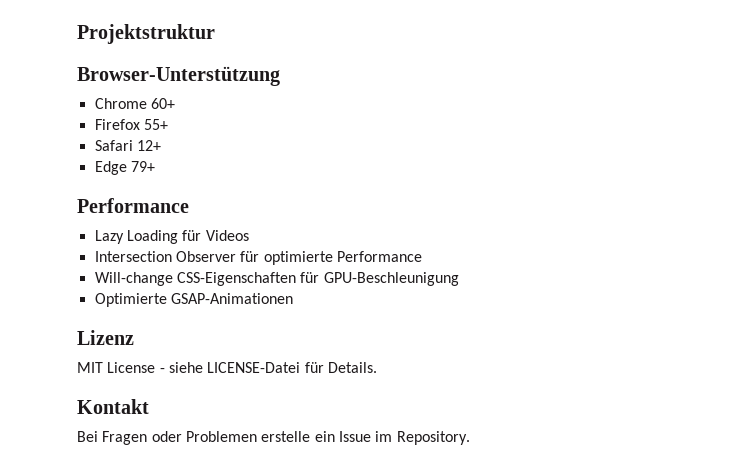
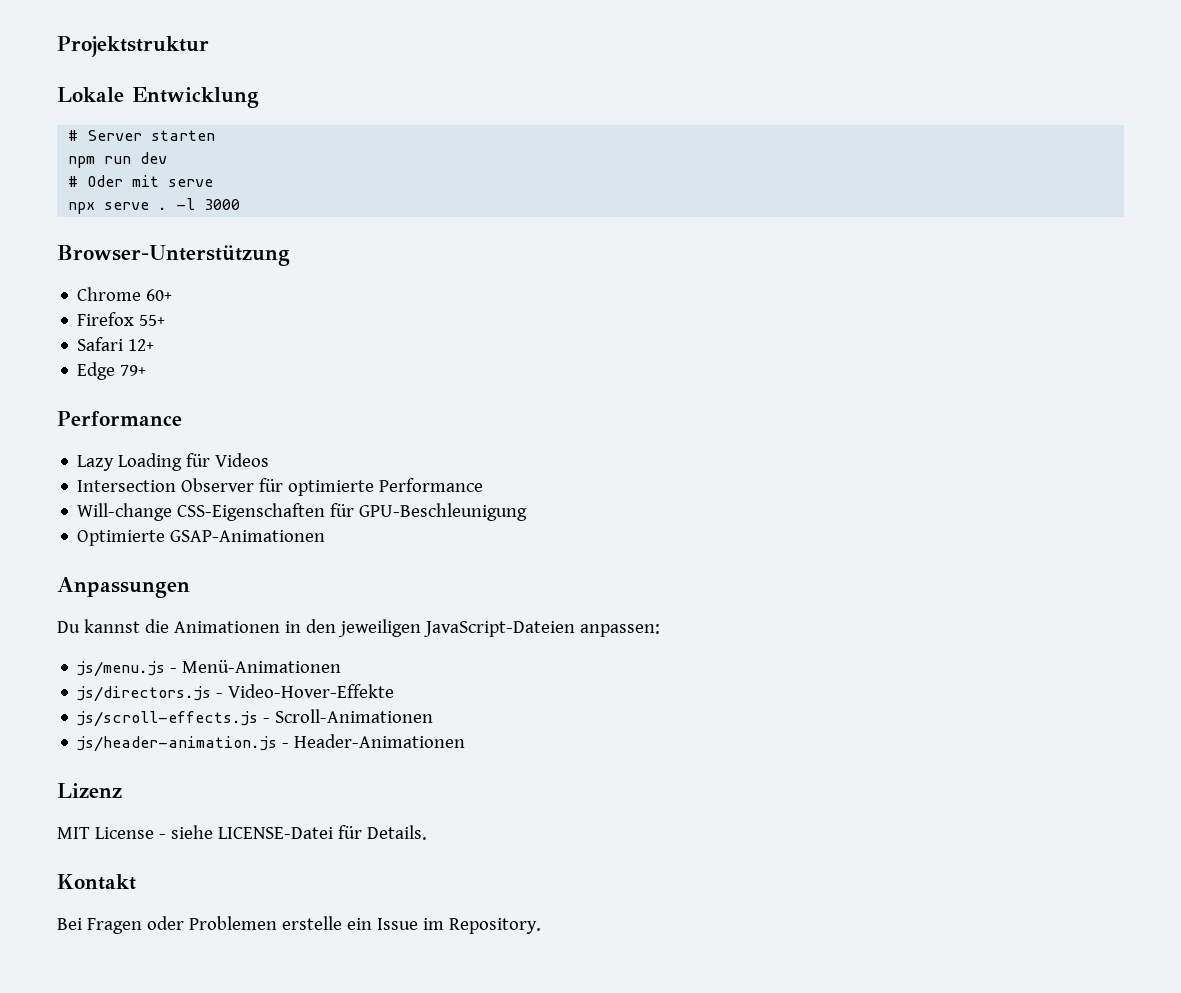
(215, 34) none -> [57,87,259,108] [68,130,216,141] [68,152,168,168] [68,175,214,187] [68,198,241,214] // Lokale Entwicklung // # Server starten // npm run dev // # Oder mit serve // npx serve . -l 3000
(293, 298) none -> [57,577,190,598] [57,619,660,637] [77,660,342,677] [77,684,395,702] [77,709,434,727] [77,734,466,752] // Anpassungen // Du kannst die Animationen in den jeweiligen JavaScript-Dateien anpassen: // js/menu.js - Menü-Animationen // js/directors.js - Video-Hover-Effekte // js/scroll-effects.js - Scroll-Animationen // js/header-animation.js - Header-Animationen

